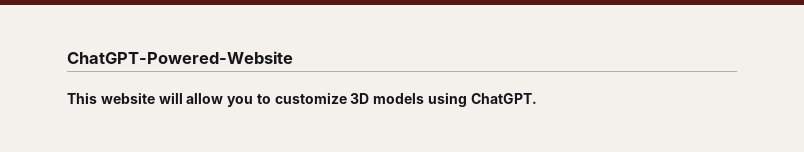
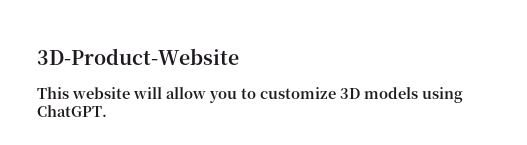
[67,51,293,64] ChatGPT-Powered-Website -> [37,48,239,65] 3D-Product-Website

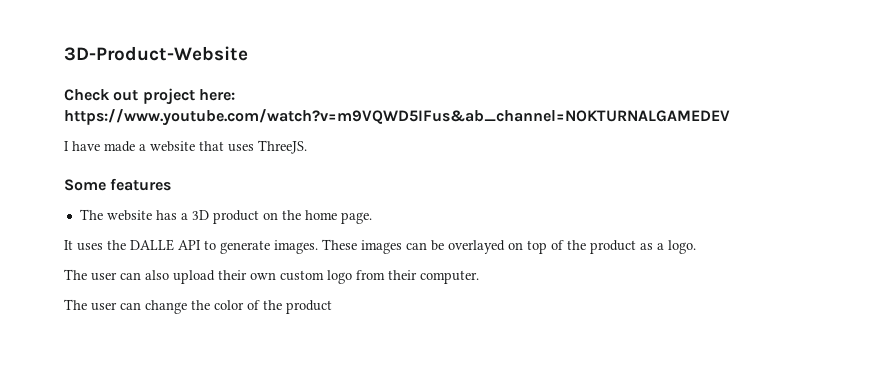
[37,87,463,103] [37,105,107,117] This website will allow you to customize 3D models using ChatGPT. -> [64,88,235,105] [64,109,730,126] [64,140,307,154] [64,178,172,191] [79,209,372,224] [64,239,696,254] [64,269,479,284] [64,299,332,314] Check out project here: https://www.youtube.com/watch?v=m9VQWD5IFus&ab_channel=NOKTURNALGAMEDEV // I have made a website that uses ThreeJS. // Some features // The website has a 3D product on the home page. // It uses the DALLE API to generate images. These images can be overlayed on top of the product as a logo. // The user can also upload their own custom logo from their computer. // The user can change the color of the product

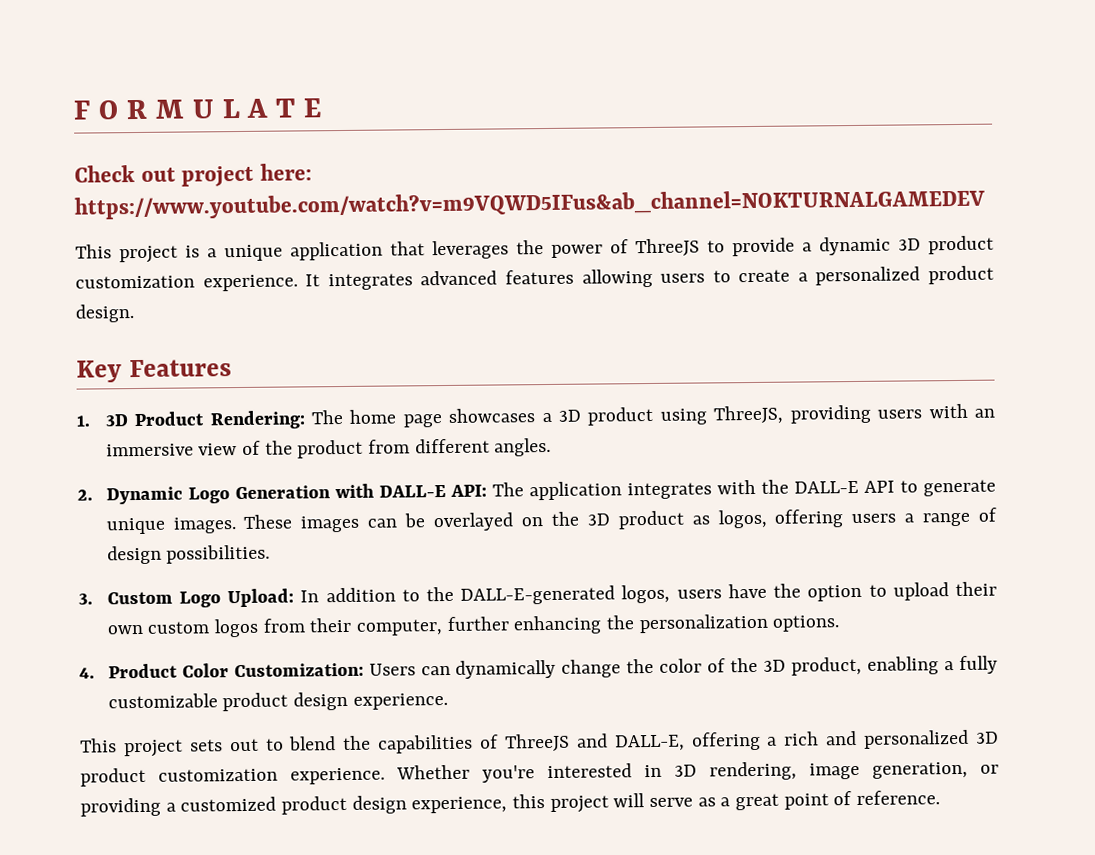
[64,46,248,61] 3D-Product-Website -> [73,98,322,120] F O R M U L A T E
[64,140,307,154] [64,178,172,191] [79,209,372,224] [64,239,174,251] I have made a website that uses ThreeJS. // Some features // The website has a 3D product on the home page. // It uses the DALLE -> [75,235,994,264] [75,265,995,292] [75,304,134,323] [76,359,232,383] [76,403,996,430] [105,437,552,459] [77,479,859,505] This project is a unique application that leverages the power of ThreeJS to provide a dynamic 3D product customization experience. It integrates advanced features allowing users to create a personalized product design. // Key Features // 1. 3D Product Rendering: The home page showcases a 3D product using ThreeJS, providing users with an immersive view of the product from different angles. // 2. Dynamic Logo Generation with DALL-E API: The application integrates with the DALL-E
(270, 247) none -> [105,517,166,535] unique
[527,240,696,254] [64,269,169,281] top of the product as a logo. // The user can also -> [550,507,997,530] [106,544,271,565] [78,583,887,608] the 3D product as logos, offering users a range of design possibilities. // 3. Custom Logo Upload: In addition to the DALL-E-generated logos, users have the option to
[327,270,352,284] logo -> [214,618,260,638] logos
[420,270,479,284] [64,299,141,311] computer. // The user can -> [356,613,841,636] [79,659,557,679] computer, further enhancing the personalization options. // 4. Product Color Customization: Users can dynamically
[286,300,332,314] product -> [763,655,998,676] [107,691,448,712] [80,729,999,758] [80,761,999,787] [80,790,941,817] 3D product, enabling a fully customizable product design experience. // This project sets out to blend the capabilities of ThreeJS and DALL-E, offering a rich and personalized 3D product customization experience. Whether you're interested in 3D rendering, image generation, or providing a customized product design experience, this project will serve as a great point of reference.

